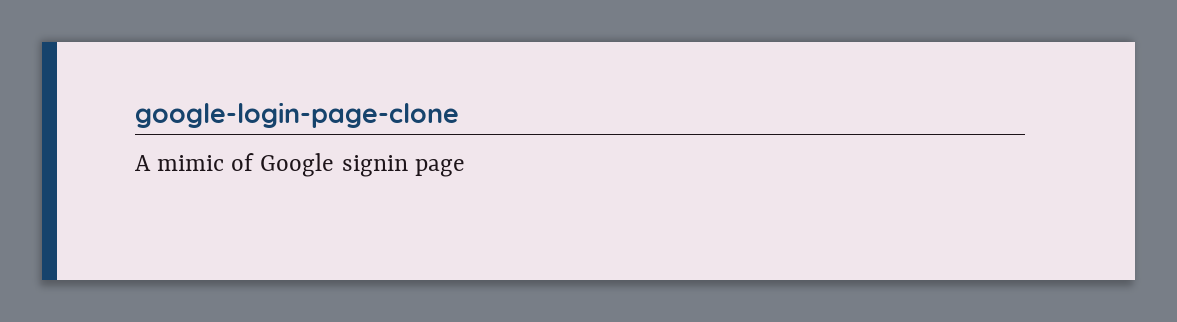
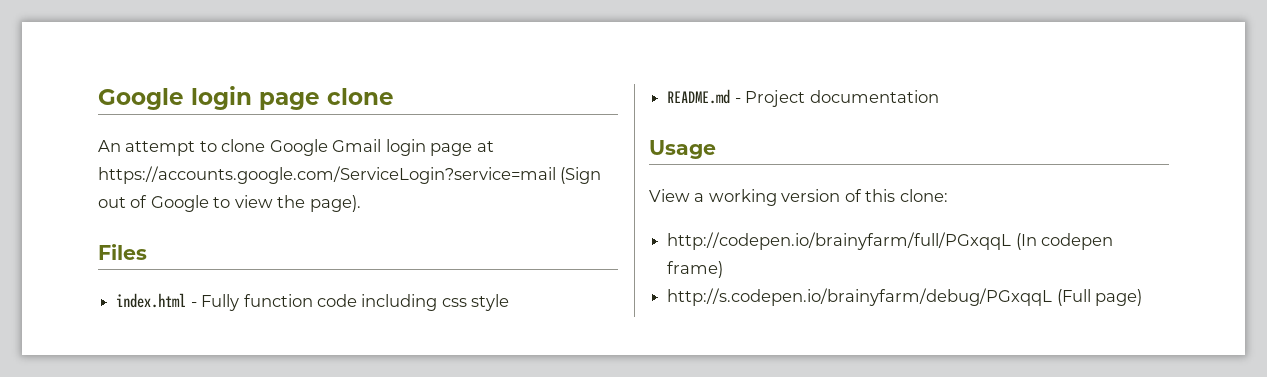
[135,102,459,128] [135,153,465,177] google-login-page-clone // A mimic of Google signin page -> [98,86,394,110] [98,139,494,156] [98,166,602,184] [98,195,361,212] [98,244,147,260] [116,293,510,311] [667,89,939,107] [649,140,716,159] [649,189,948,206] [667,232,1114,250] [667,261,724,278] [667,288,1143,306] Google login page clone // An attempt to clone Google Gmail login page at https://accounts.google.com/ServiceLogin?service=mail (Sign out of Google to view the page). // Files // index.html - Fully function code including css style // README.md - Project documentation // Usage // View a working version of this clone: // http://codepen.io/brainyfarm/full/PGxqqL (In codepen frame) // http://s.codepen.io/brainyfarm/debug/PGxqqL (Full page)

